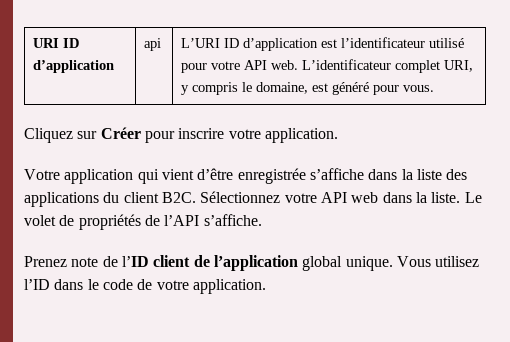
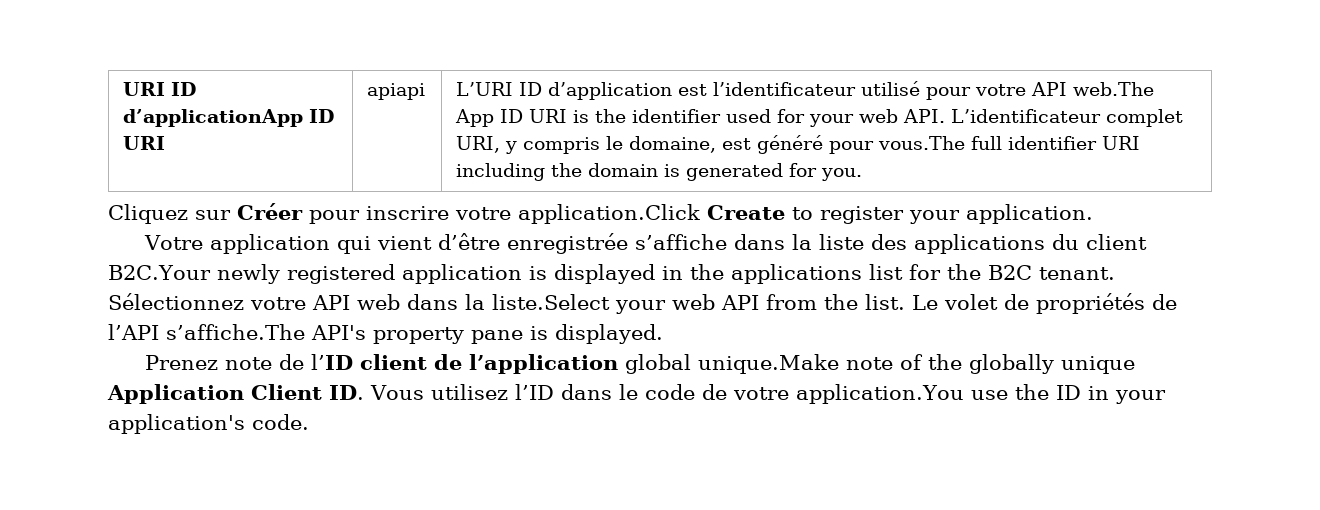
[33,60,115,73] [144,38,162,51] d’application | api -> [123,109,335,127] [123,136,166,150] [367,83,426,100] d’applicationApp ID URI | apiapi
[271,60,299,70] web. -> [1073,82,1155,96] [455,109,946,127] web.The App ID URI is the identifier used for your web API.
[403,85,435,92] vous. -> [878,136,1141,150] [456,163,863,181] vous.The full identifier URI including the domain is generated for you.
(261, 134) none -> [518,204,960,224] application.Click Create to register your
[161,192,196,203] B2C. -> [108,264,1115,284] B2C.Your newly registered application is displayed in the applications list for the B2C tenant.
[431,192,461,203] liste. -> [492,294,905,314] liste.Select your web API from the list.
[203,214,262,226] s’affiche. -> [166,324,663,344] s’affiche.The API's property pane is displayed.
[345,256,393,271] unique. -> [697,354,1135,374] [107,384,364,404] unique.Make note of the globally unique Application Client ID.
[192,279,266,294] application. -> [795,384,1166,404] [108,414,309,434] application.You use the ID in your application's code.

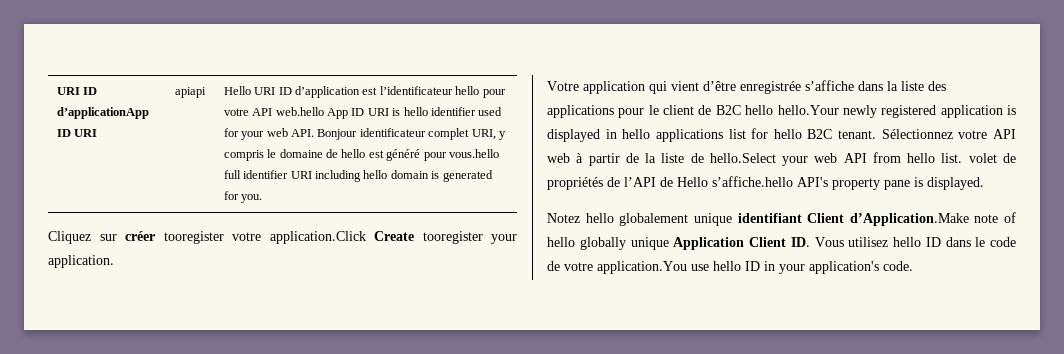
[456,82,514,96] L’URI -> [223,86,276,95] Hello URI
[861,81,921,96] utilisé -> [455,86,480,95] hello
[1073,82,1155,96] web.The -> [275,107,324,116] web.hello
[595,109,627,123] the -> [403,107,428,116] hello
[951,109,1102,123] L’identificateur -> [317,128,426,140] Bonjour identificateur
[629,136,717,153] domaine, -> [279,149,366,158] domaine de hello
[878,136,966,150] vous.The -> [448,149,499,158] vous.hello
[551,163,583,177] the -> [363,170,388,179] hello
[237,203,449,224] Créer pour inscrire -> [125,231,224,244] créer tooregister
[792,206,904,224] to register -> [422,231,483,244] tooregister
[1051,234,1147,250] [108,265,211,280] du client B2C.Your -> [618,105,839,118] pour le client de B2C hello hello.Your
[689,264,724,280] the -> [622,129,651,139] hello
[946,264,981,280] the -> [773,129,802,139] hello
[407,294,610,310] dans la liste.Select -> [576,153,776,166] à partir de la liste de hello.Select
[824,294,938,310] the list. Le -> [907,153,963,163] hello list.
[166,324,305,340] s’affiche.The -> [660,176,793,187] de Hello s’affiche.hello
[144,354,839,374] Prenez note de l’ID client de l’application global unique.Make -> [547,213,969,226] Notez hello globalement unique identifiant Client d’Application.Make
[927,354,962,370] the -> [547,237,575,247] hello
[514,384,554,400] l’ID -> [893,237,941,247] hello ID
[1014,384,1049,400] the -> [713,261,741,271] hello

